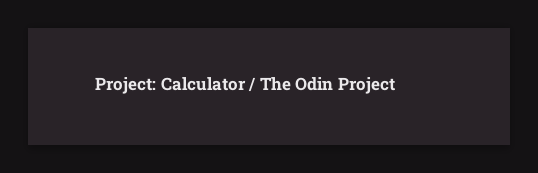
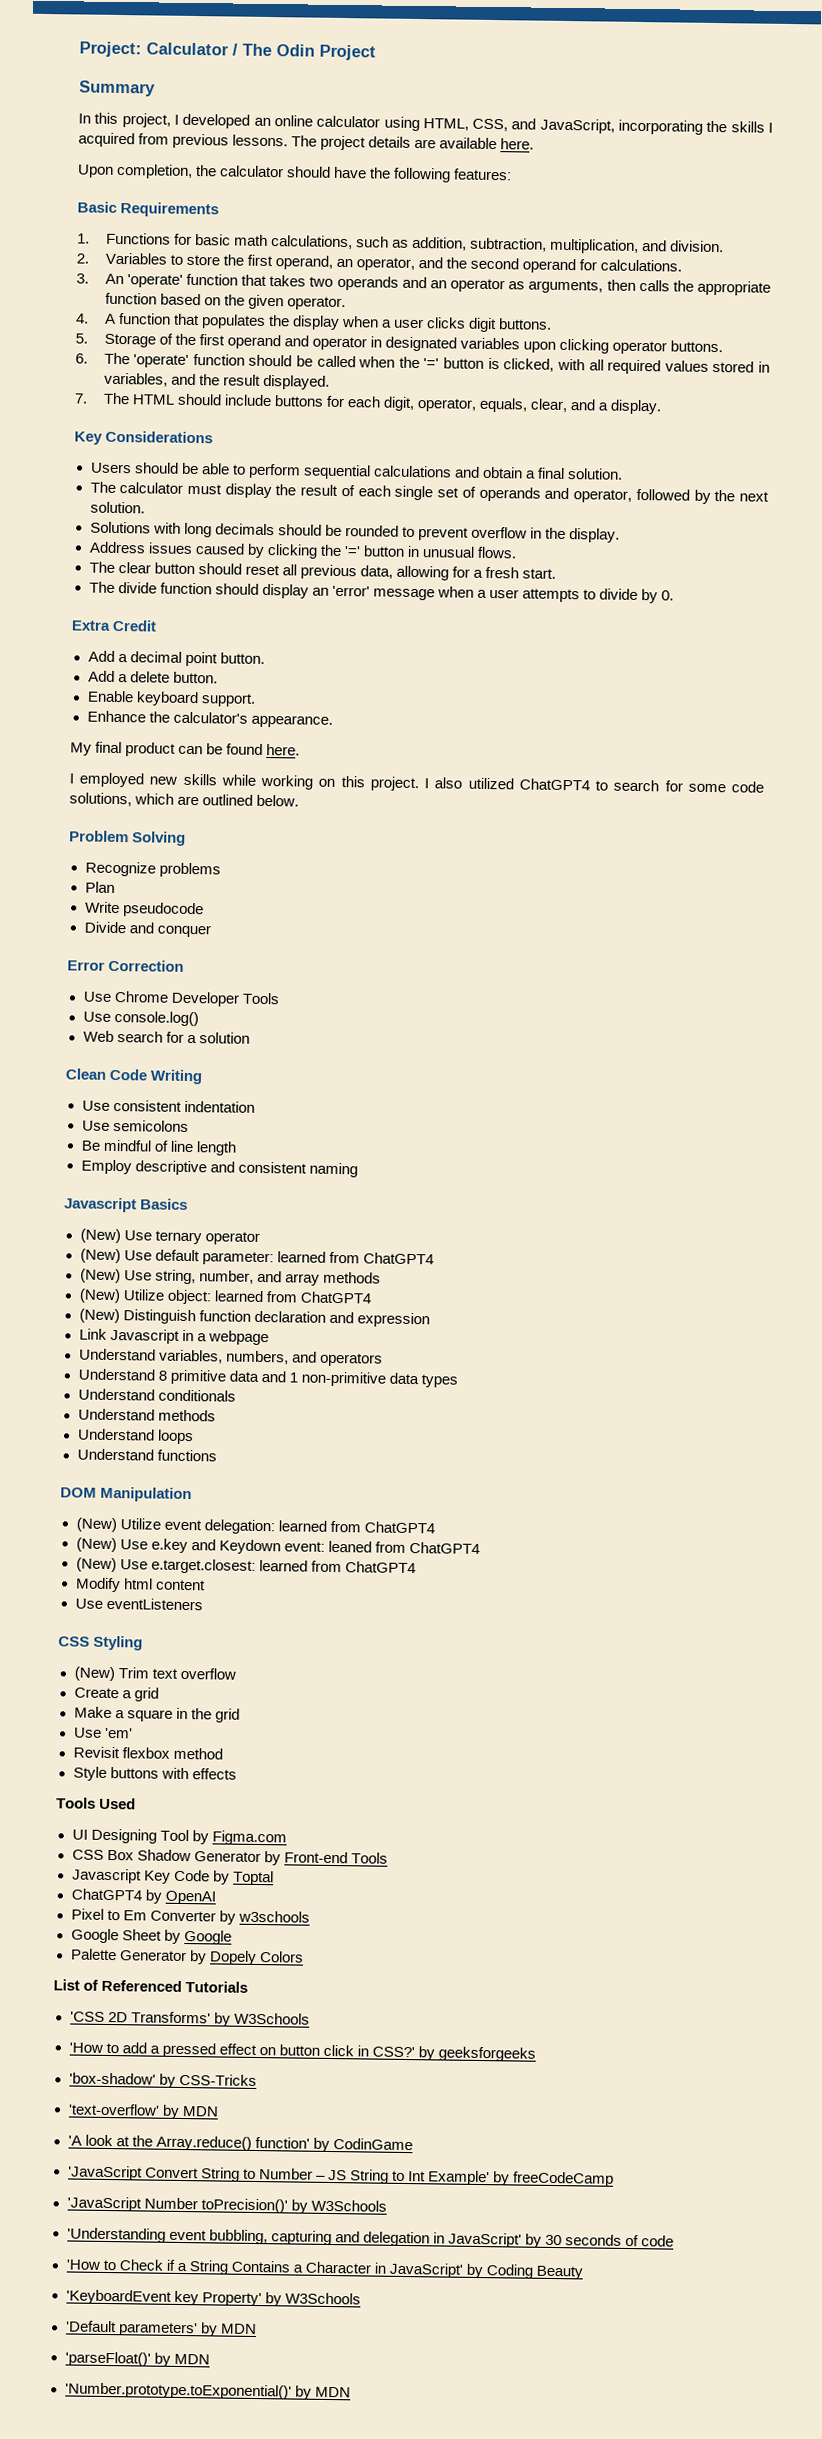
(395, 85) none -> [79,80,156,97] [78,112,773,135] [78,132,535,151] [77,163,513,183] [77,201,220,218] [77,232,725,254] [76,252,683,274] [76,273,771,296] [104,292,346,311] [76,312,553,333] [75,333,724,355] [75,352,770,375] [103,372,330,390] [74,392,663,415] [74,430,214,445] [90,462,624,480] [89,481,770,504] [89,501,145,514] [89,521,621,543] [88,541,518,559] [88,561,557,581] [88,581,675,604] [71,619,158,632] [87,650,265,667] [87,670,218,684] [86,690,256,707] [86,710,333,728] [70,741,301,757] [69,772,765,793] [69,792,300,807] [69,830,187,846] [84,861,221,878] [84,881,115,893] [84,901,204,918] [83,921,211,938] [67,959,185,972] [82,990,280,1007] [82,1010,199,1027] [82,1030,250,1044] [65,1068,203,1085] [81,1099,255,1113] [81,1119,189,1132] [80,1139,237,1156] [80,1159,358,1178] [64,1197,189,1213] [79,1228,260,1245] [79,1248,434,1266] [79,1268,381,1286] [78,1288,372,1305] [78,1308,430,1328] [78,1328,269,1346] [78,1348,383,1367] [77,1368,458,1388] [77,1388,236,1402] [77,1408,216,1422] [77,1428,194,1445] [76,1448,217,1462] [60,1486,193,1503] [75,1517,435,1535] [75,1537,480,1555] [75,1557,416,1574] [74,1577,206,1593] [74,1597,203,1611] [58,1635,144,1651] [73,1666,236,1682] [73,1687,159,1702] [73,1706,240,1723] [73,1727,133,1739] [72,1746,223,1760] [72,1766,237,1781] [56,1797,137,1810] [71,1828,287,1846] [71,1849,388,1866] [71,1868,274,1886] [70,1888,216,1905] [70,1908,310,1925] [70,1928,232,1945] [70,1948,304,1965] [53,1979,249,1993] [69,2011,310,2027] [68,2042,537,2062] [68,2072,257,2088] [67,2103,219,2119] [67,2134,413,2152] [67,2165,615,2187] [66,2196,387,2214] [66,2227,675,2248] [65,2259,584,2280] [65,2289,361,2307] [65,2320,257,2337] [64,2351,210,2367] [64,2382,351,2400] // Summary // In this project, I developed an online calculator using HTML, CSS, and JavaScript, incorporating the skills I acquired from previous lessons. The project details are available here. // Upon completion, the calculator should have the following features: // Basic Requirements // 1. Functions for basic math calculations, such as addition, subtraction, multiplication, and division. // 2. Variables to store the first operand, an operator, and the second operand for calculations. // 3. An 'operate' function that takes two operands and an operator as arguments, then calls the appropriate function based on the given operator. // 4. A function that populates the display when a user clicks digit buttons. // 5. Storage of the first operand and operator in designated variables upon clicking operator buttons. // 6. The 'operate' function should be called when the '=' button is clicked, with all required values stored in variables, and the result displayed. // 7. The HTML should include buttons for each digit, operator, equals, clear, and a display. // Key Considerations // Users should be able to perform sequential calculations and obtain a final solution. // The calculator must display the result of each single set of operands and operator, followed by the next solution. // Solutions with long decimals should be rounded to prevent overflow in the display. // Address issues caused by clicking the '=' button in unusual flows. // The clear button should reset all previous data, allowing for a fresh start. // The divide function should display an 'error' message when a user attempts to divide by 0. // Extra Credit // Add a decimal point button. // Add a delete button. // Enable keyboard support. // Enhance the calculator's appearance. // My final product can be found here. // I employed new skills while working on this project. I also utilized ChatGPT4 to search for some code solutions, which are outlined below. // Problem Solving // Recognize problems // Plan // Write pseudocode // Divide and conquer // Error Correction // Use Chrome Developer Tools // Use console.log() // Web search for a solution // Clean Code Writing // Use consistent indentation // Use semicolons // Be mindful of line length // Employ descriptive and consistent naming // Javascript Basics // (New) Use ternary operator // (New) Use default parameter: learned from ChatGPT4 // (New) Use string, number, and array methods // (New) Utilize object: learned from ChatGPT4 // (New) Distinguish function declaration and expression // Link Javascript in a webpage // Understand variables, numbers, and operators // Understand 8 primitive data and 1 non-primitive data types // Understand conditionals // Understand methods // Understand loops // Understand functions // DOM Manipulation // (New) Utilize event delegation: learned from ChatGPT4 // (New) Use e.key and Keydown event: leaned from ChatGPT4 // (New) Use e.target.closest: learned from ChatGPT4 // Modify html content // Use eventListeners // CSS Styling // (New) Trim text overflow // Create a grid // Make a square in the grid // Use 'em' // Revisit flexbox method // Style buttons with effects // Tools Used // UI Designing Tool by Figma.com // CSS Box Shadow Generator by Front-end Tools // Javascript Key Code by Toptal // ChatGPT4 by OpenAI // Pixel to Em Converter by w3schools // Google Sheet by Google // Palette Generator by Dopely Colors // List of Referenced Tutorials // 'CSS 2D Transforms' by W3Schools // 'How to add a pressed effect on button click in CSS?' by geeksforgeeks // 'box-shadow' by CSS-Tricks // 'text-overflow' by MDN // 'A look at the Array.reduce() function' by CodinGame // 'JavaScript Convert String to Number – JS String to Int Example' by freeCodeCamp // 'JavaScript Number toPrecision()' by W3Schools // 'Understanding event bubbling, capturing and delegation in JavaScript' by 30 seconds of code // 'How to Check if a String Contains a Character in JavaScript' by Coding Beauty // 'KeyboardEvent key Property' by W3Schools // 'Default parameters' by MDN // 'parseFloat()' by MDN // 'Number.prototype.toExponential()' by MDN

